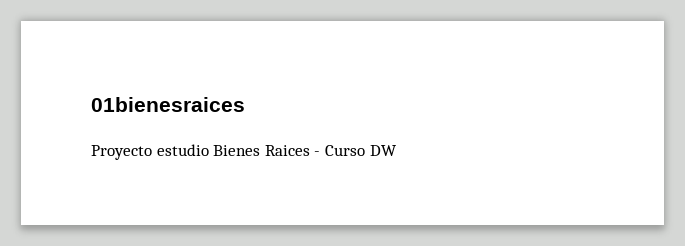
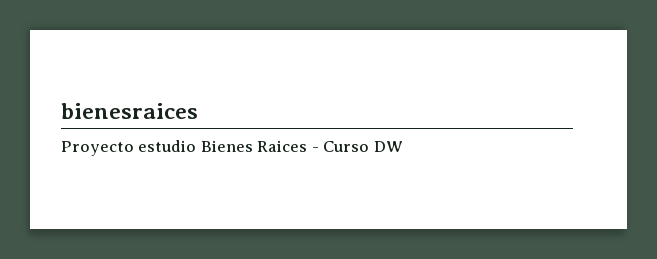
[91,97,245,112] 01bienesraices -> [61,103,198,119] bienesraices

